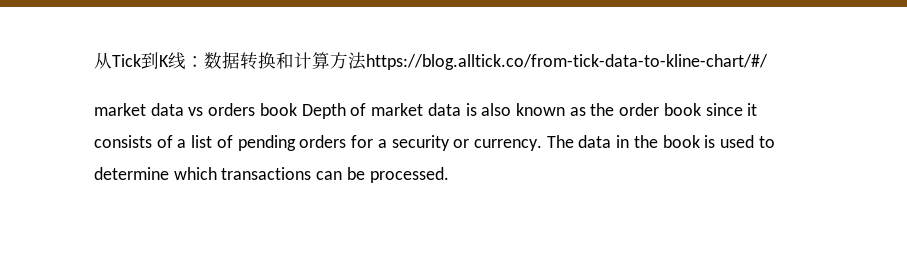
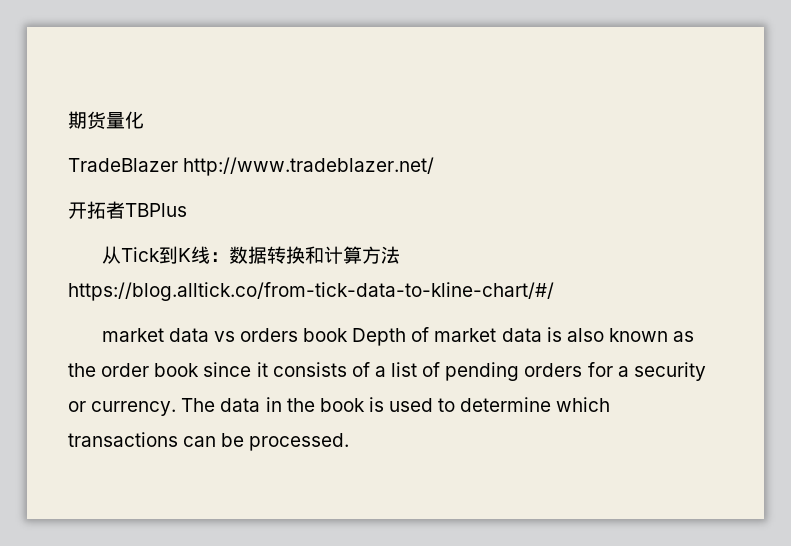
(94, 60) none -> [68,111,144,129] [68,157,435,176] [68,201,187,219] 期货量化 // TradeBlazer http://www.tradeblazer.net/ // 开拓者TBPlus //

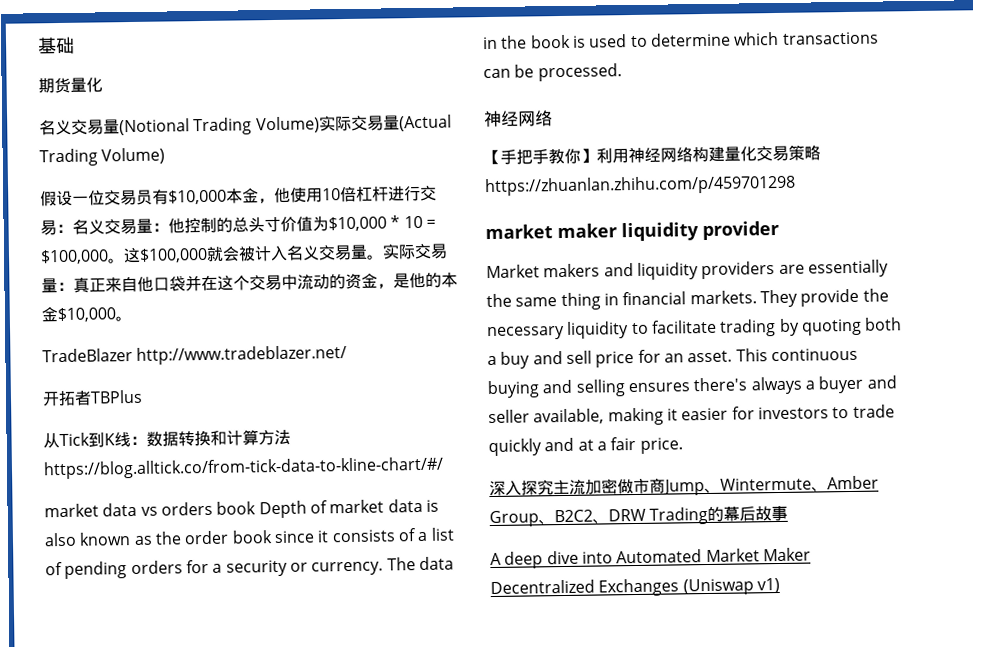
(68, 120) none -> [37,36,75,55] 基础 //
(144, 120) none -> [39,114,452,136] [39,147,166,167] [40,185,437,207] [40,215,436,236] [40,243,448,265] [41,272,458,294] [41,307,132,323] // 名义交易量(Notional Trading Volume)实际交易量(Actual Trading Volume) // 假设一位交易员有$10,000本金，他使用10倍杠杆进行交易：名义交易量：他控制的总头寸价值为$10,000 * 10 = $100,000。这$100,000就会被计入名义交易量。实际交易量：真正来自他口袋并在这个交易中流动的资金，是他的本金$10,000。
(350, 442) none -> [484,110,553,128] [484,144,821,166] [484,174,796,197] [485,220,779,242] [486,259,889,280] [486,288,889,311] [487,317,903,341] [487,347,858,369] [487,375,897,399] [488,404,895,426] [488,436,683,457] [489,475,879,497] [489,505,789,528] [490,547,811,569] [490,577,780,597] // 神经网络 // 【手把手教你】利用神经网络构建量化交易策略https://zhuanlan.zhihu.com/p/459701298 // market maker liquidity provider // Market makers and liquidity providers are essentially the same thing in financial markets. They provide the necessary liquidity to facilitate trading by quoting both a buy and sell price for an asset. This continuous buying and selling ensures there's always a buyer and seller available, making it easier for investors to trade quickly and at a fair price. // 深入探究主流加密做市商Jump、Wintermute、Amber Group、B2C2、DRW Trading的幕后故事 // A deep dive into Automated Market Maker Decentralized Exchanges (Uniswap v1)

